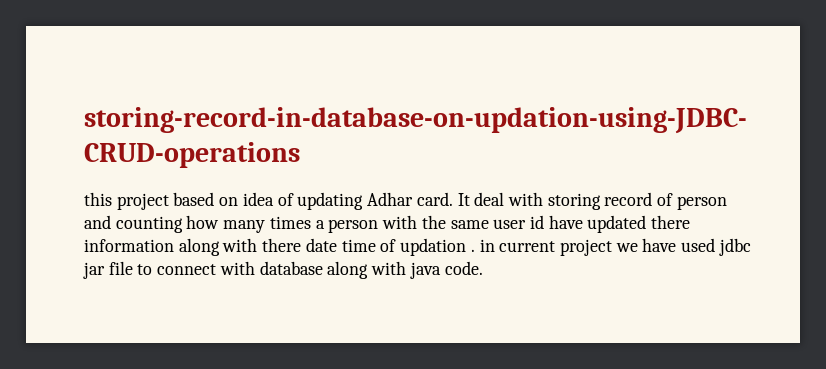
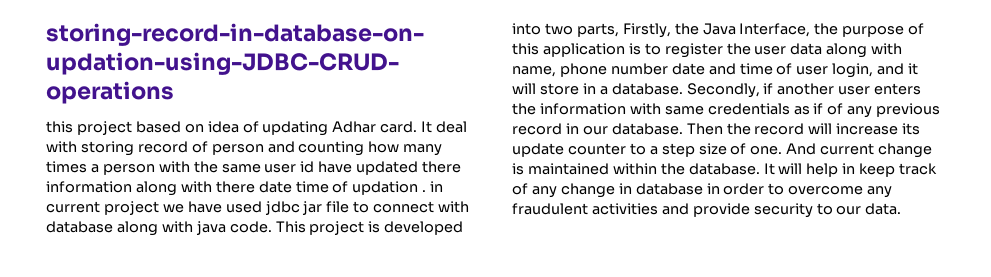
(483, 268) none -> [275,221,464,235] [512,23,925,38] [512,43,903,58] [512,63,919,78] [512,83,922,98] [512,103,941,118] [512,123,921,135] [512,143,933,158] [512,163,938,177] [512,183,893,198] [512,203,902,218] This project is developed into two parts, Firstly, the Java Interface, the purpose of this application is to register the user data along with name, phone number date and time of user login, and it will store in a database. Secondly, if another user enters the information with same credentials as if of any previous record in our database. Then the record will increase its update counter to a step size of one. And current change is maintained within the database. It will help in keep track of any change in database in order to overcome any fraudulent activities and provide security to our data.

